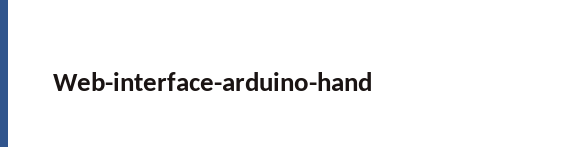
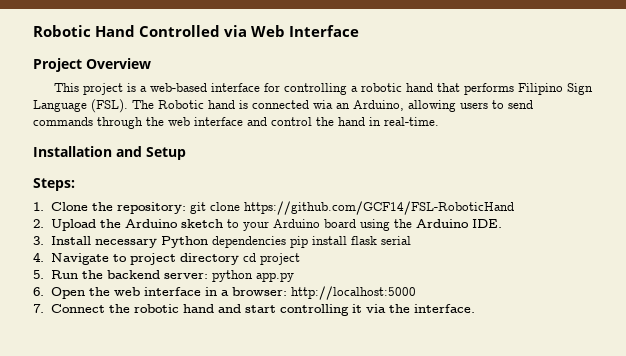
[53,72,372,91] Web-interface-arduino-hand -> [33,25,359,37] [33,58,151,72] [53,83,593,95] [33,99,533,113] [33,117,439,129] [33,146,186,160] [33,178,75,191] [33,201,514,215] [33,219,502,231] [33,236,411,248] [33,252,300,265] [33,270,294,282] [33,286,416,300] [33,304,475,316] Robotic Hand Controlled via Web Interface // Project Overview // This project is a web-based interface for controlling a robotic hand that performs Filipino Sign Language (FSL). The Robotic hand is connected wia an Arduino, allowing users to send commands through the web interface and control the hand in real-time. // Installation and Setup // Steps: // 1. Clone the repository: git clone https://github.com/GCF14/FSL-RoboticHand // 2. Upload the Arduino sketch to your Arduino board using the Arduino IDE. // 3. Install necessary Python dependencies pip install flask serial // 4. Navigate to project directory cd project // 5. Run the backend server: python app.py // 6. Open the web interface in a browser: http://localhost:5000 // 7. Connect the robotic hand and start controlling it via the interface.

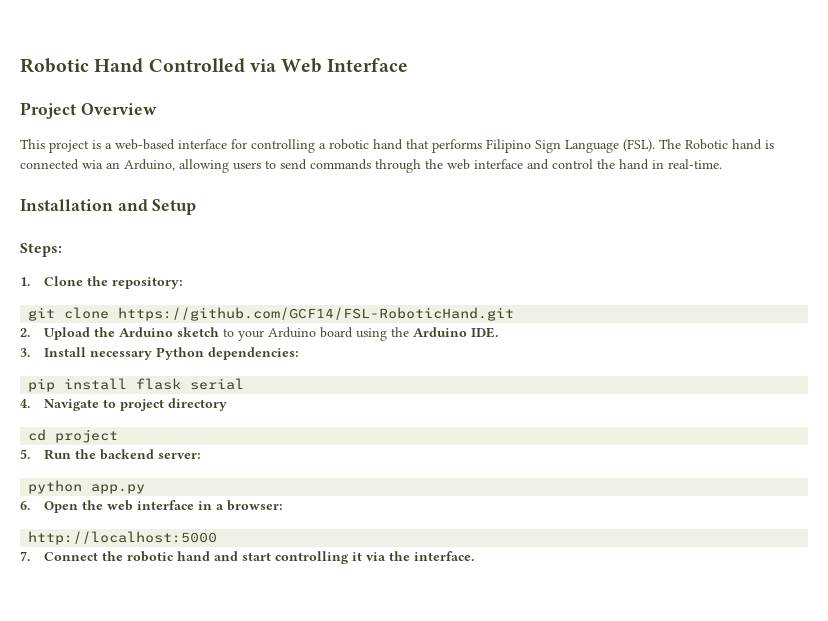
(186, 208) none -> (183, 283) //
[243,201,514,215] https://github.com/GCF14/FSL-RoboticHand -> [118,307,515,321] https://github.com/GCF14/FSL-RoboticHand.git
[211,236,286,248] dependencies -> [207,347,299,360] dependencies: //
(239, 259) none -> (227, 404) //
(208, 276) none -> (201, 456) //
(287, 291) none -> (283, 505) //

